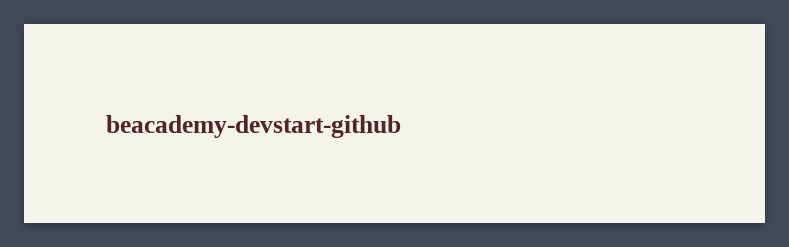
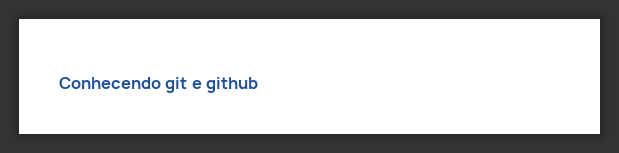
[106,115,401,138] beacademy-devstart-github -> [59,77,259,93] Conhecendo git e github

